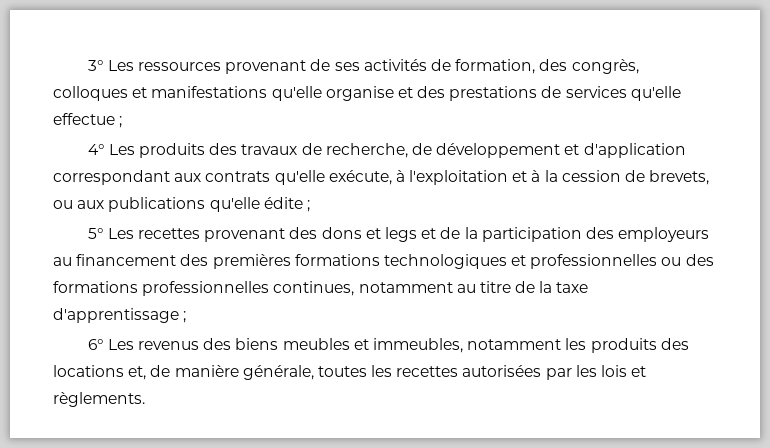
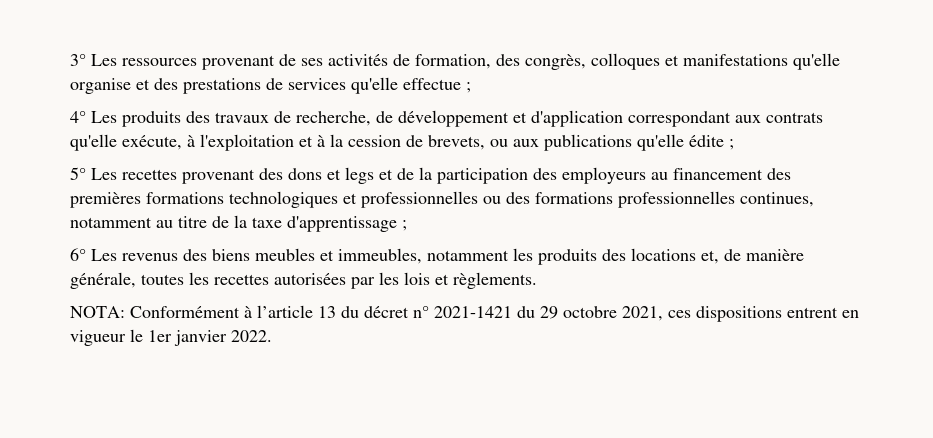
(145, 399) none -> [70,305,859,322] [70,329,272,346] // NOTA: Conformément à l’article 13 du décret n° 2021-1421 du 29 octobre 2021, ces dispositions entrent en vigueur le 1er janvier 2022.

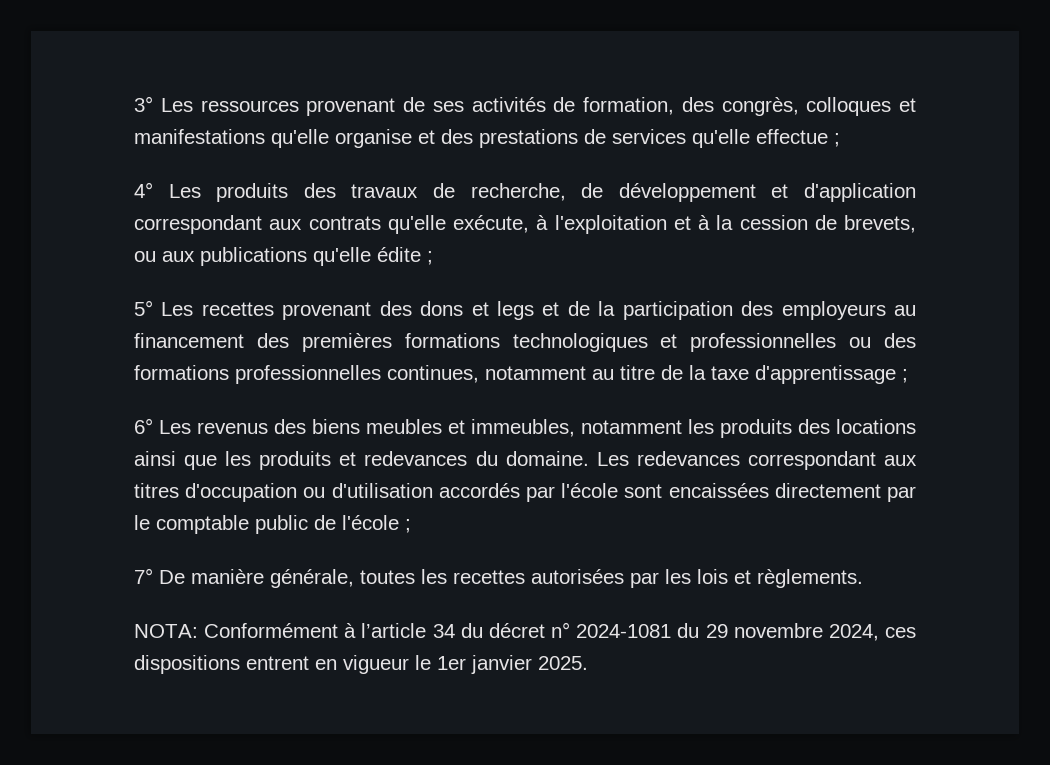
[701,249,741,264] et, de -> [134,451,917,470] [134,483,916,502] [134,515,411,534] [134,568,185,584] ainsi que les produits et redevances du domaine. Les redevances correspondant aux titres d'occupation ou d'utilisation accordés par l'école sont encaissées directement par le comptable public de l'école ; // 7° De
[318,306,336,318] 13 -> [432,624,455,638] 34
[434,306,512,318] 2021-1421 -> [576,624,672,638] 2024-1081
[563,306,663,321] octobre 2021, -> [733,623,879,641] novembre 2024,
[231,330,272,342] 2022. -> [538,656,588,670] 2025.

